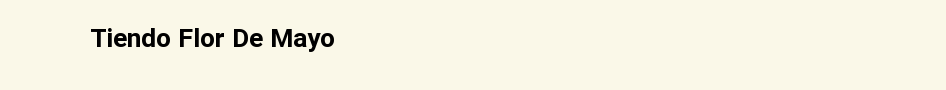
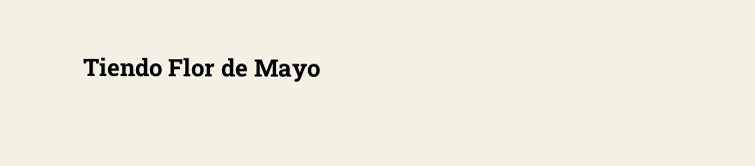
[232,29,264,47] De -> [220,57,249,78] de

